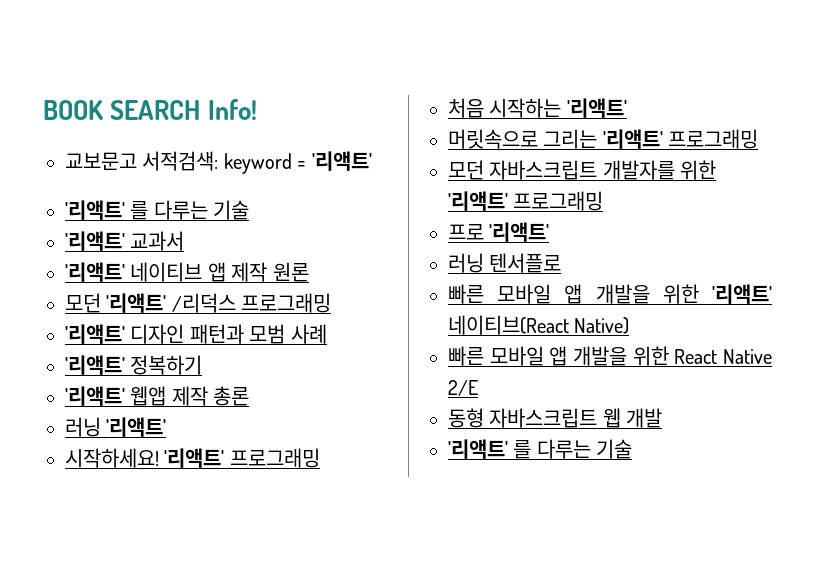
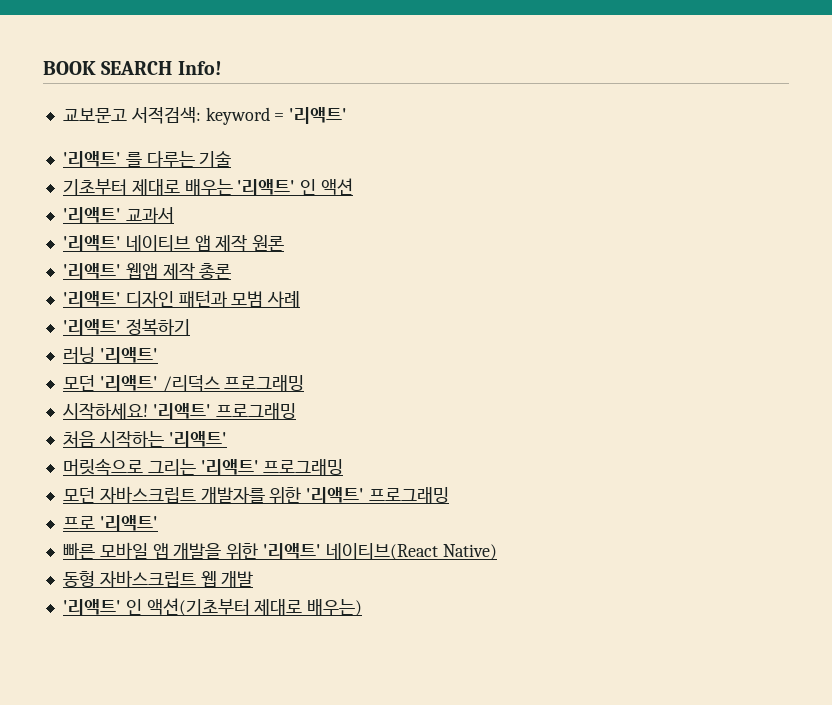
(250, 210) none -> [62,178,354,196] // 기초부터 제대로 배우는 '리액트' 인 액션
[65,293,332,313] 모던 '리액트' /리덕스 프로그래밍 -> [62,262,232,280] '리액트' 웹앱 제작 총론
[65,386,250,406] [65,417,167,437] '리액트' 웹앱 제작 총론 // 러닝 '리액트' -> [62,347,158,364] [62,375,305,392] 러닝 '리액트' // 모던 '리액트' /리덕스 프로그래밍
[448,253,562,273] // 러닝 텐서플로 -> (158, 523) none
[448,346,772,366] [448,380,478,396] // 빠른 모바일 앱 개발을 위한 React Native 2/E -> (497, 552) none
[513,439,633,459] 를 다루는 기술 -> [125,598,363,616] 인 액션(기초부터 제대로 배우는)

